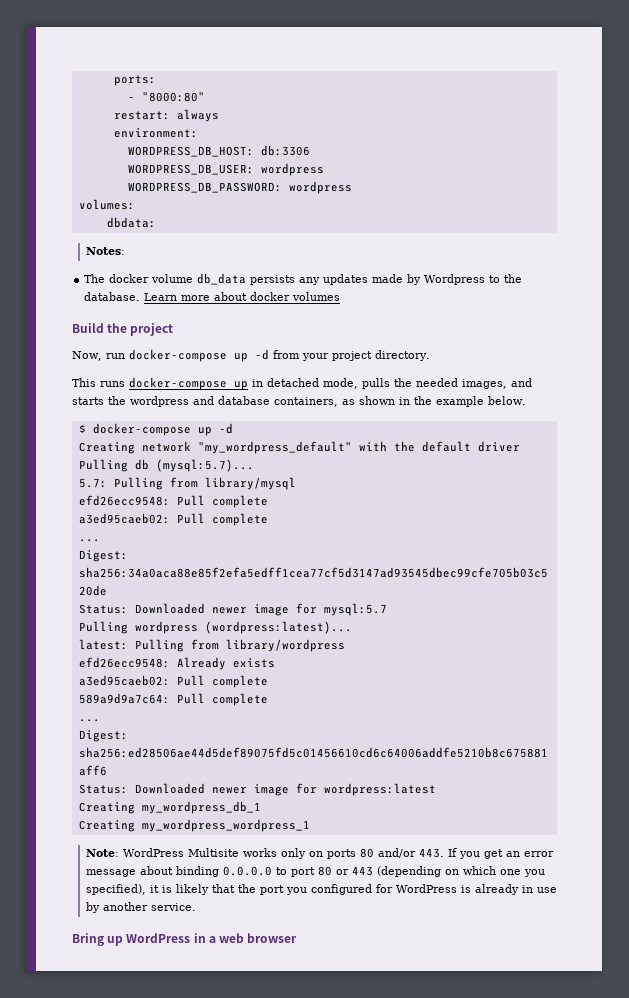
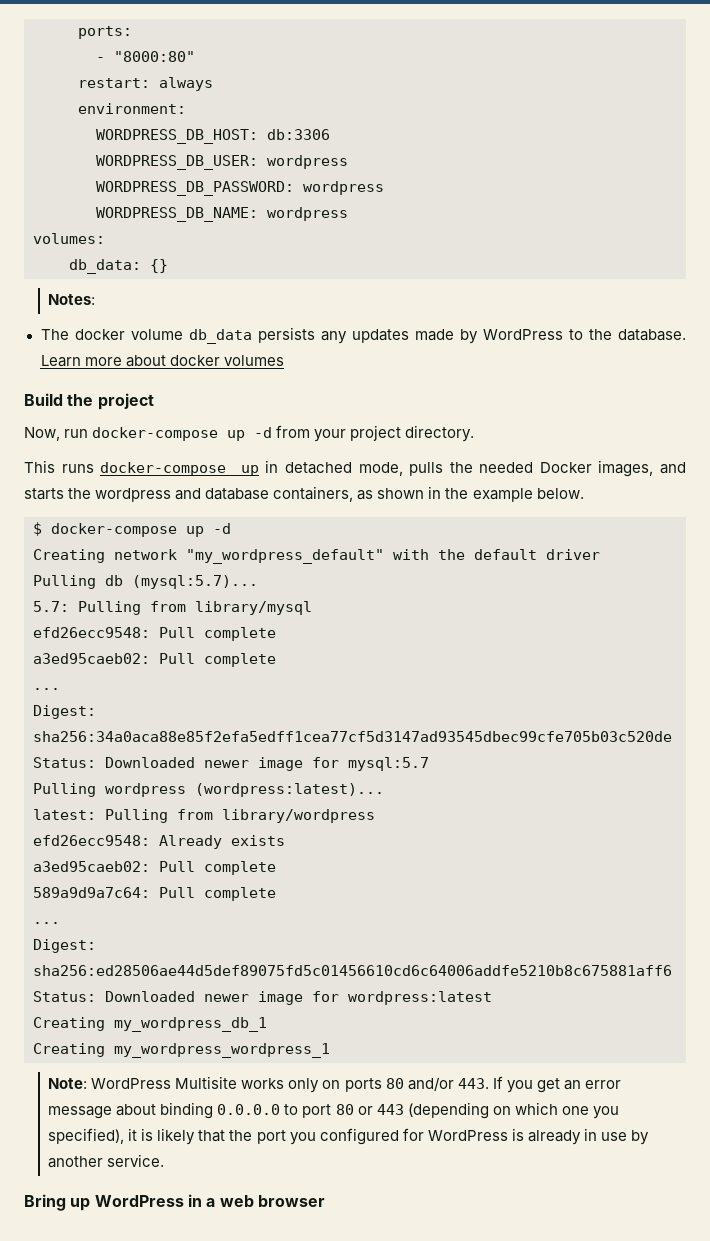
(352, 187) none -> [96,207,348,222] // WORDPRESS_DB_NAME: wordpress
[106,217,156,228] dbdata: -> [69,259,168,274] db_data: {}
[424,274,486,285] Wordpress -> [482,329,563,340] WordPress
(458, 382) none -> [539,462,592,473] Docker

